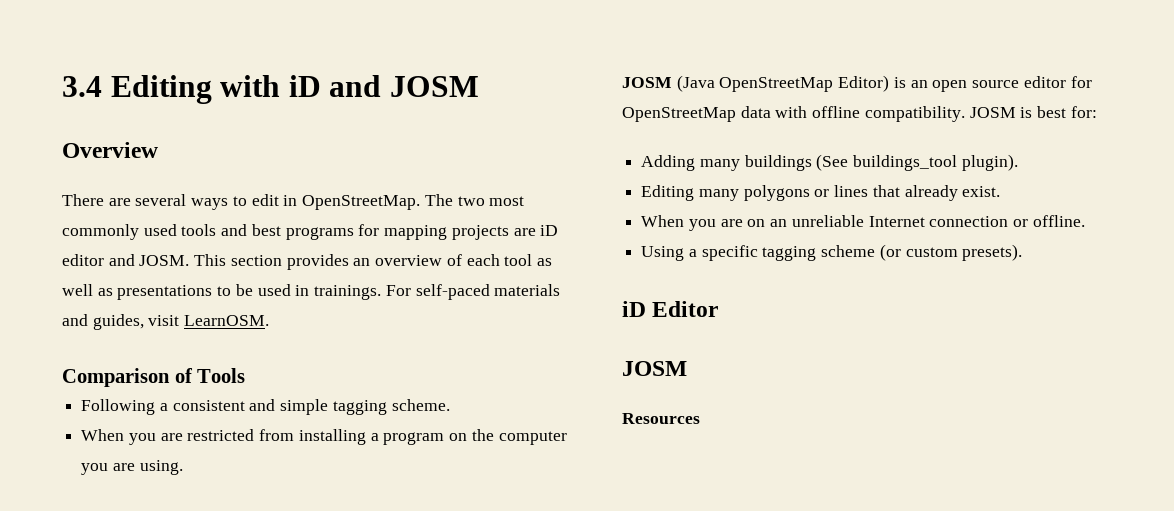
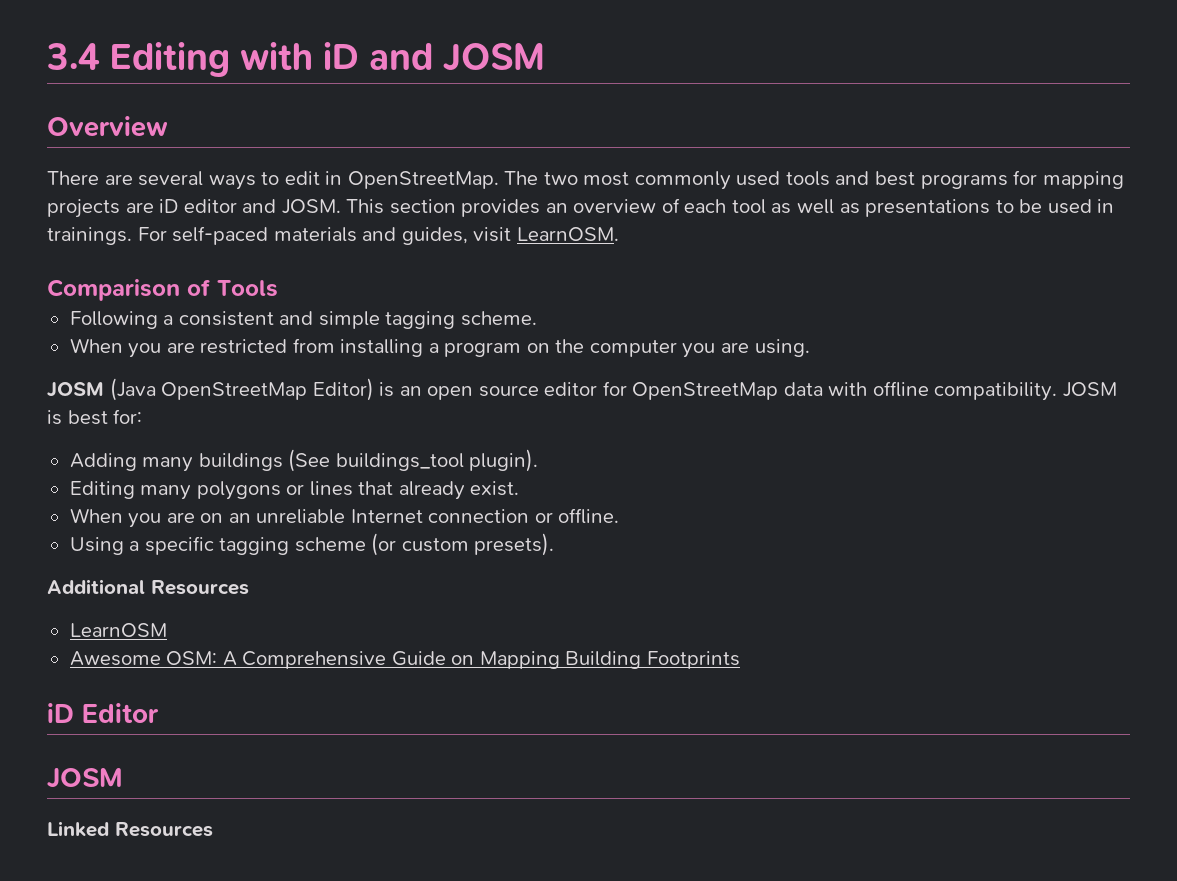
(1023, 252) none -> [47,579,249,595] [69,623,167,637] [69,651,740,669] // Additional Resources // LearnOSM // Awesome OSM: A Comprehensive Guide on Mapping Building Footprints
(687, 368) none -> [47,821,109,837] Linked

